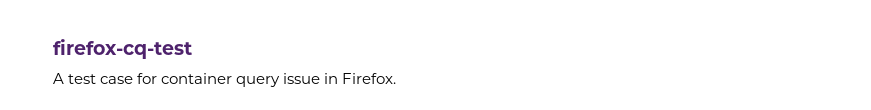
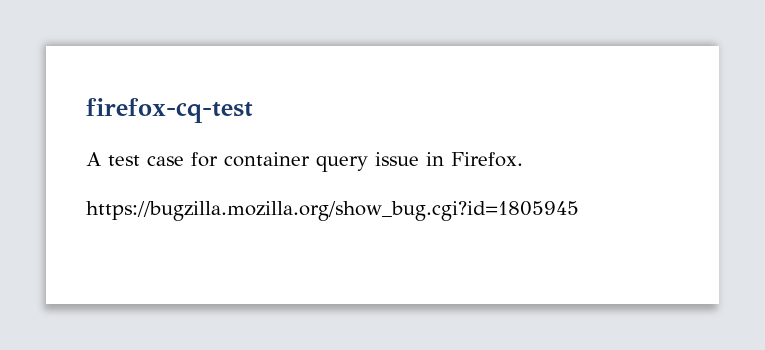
(397, 78) none -> [86,201,579,221] // https://bugzilla.mozilla.org/show_bug.cgi?id=1805945

